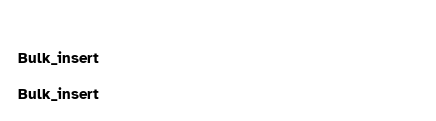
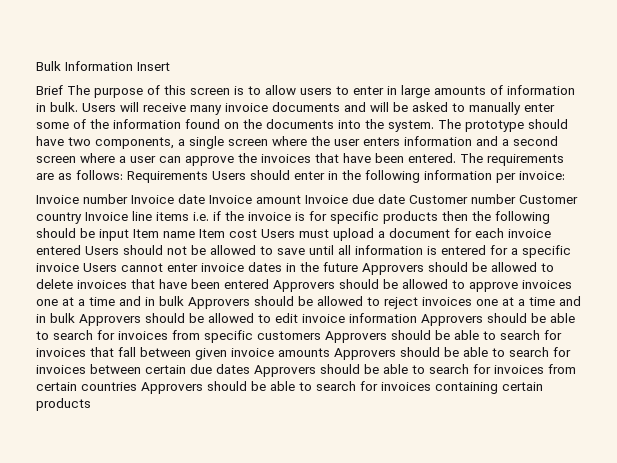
[18,51,99,65] [18,87,99,101] Bulk_insert // Bulk_insert -> [36,61,170,71] [36,85,575,98] [36,102,555,115] [36,119,568,132] [36,136,558,149] [36,153,564,166] [36,170,565,183] [36,194,578,204] [36,211,550,224] [36,228,551,241] [36,245,571,258] [36,262,554,275] [36,279,572,292] [36,296,581,309] [36,313,575,326] [36,330,562,343] [36,347,571,360] [36,364,576,377] [36,381,543,394] [36,398,91,411] Bulk Information Insert // Brief The purpose of this screen is to allow users to enter in large amounts of information in bulk. Users will receive many invoice documents and will be asked to manually enter some of the information found on the documents into the system. The prototype should have two components, a single screen where the user enters information and a second screen where a user can approve the invoices that have been entered. The requirements are as follows: Requirements Users should enter in the following information per invoice: // Invoice number Invoice date Invoice amount Invoice due date Customer number Customer country Invoice line items i.e. if the invoice is for specific products then the following should be input Item name Item cost Users must upload a document for each invoice entered Users should not be allowed to save until all information is entered for a specific invoice Users cannot enter invoice dates in the future Approvers should be allowed to delete invoices that have been entered Approvers should be allowed to approve invoices one at a time and in bulk Approvers should be allowed to reject invoices one at a time and in bulk Approvers should be allowed to edit invoice information Approvers should be able to search for invoices from specific customers Approvers should be able to search for invoices that fall between given invoice amounts Approvers should be able to search for invoices between certain due dates Approvers should be able to search for invoices from certain countries Approvers should be able to search for invoices containing certain products

